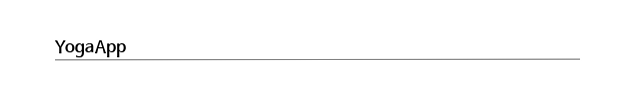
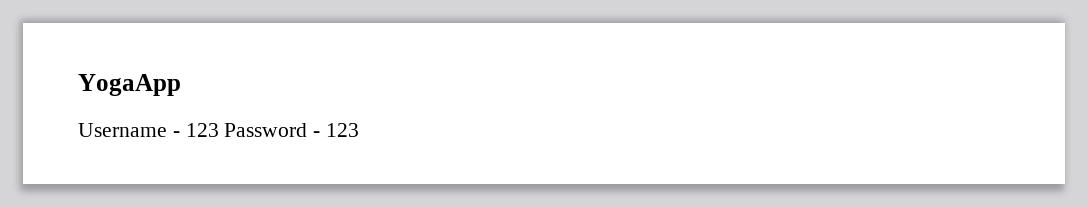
(127, 49) none -> [78,123,360,137] // Username - 123 Password - 123

